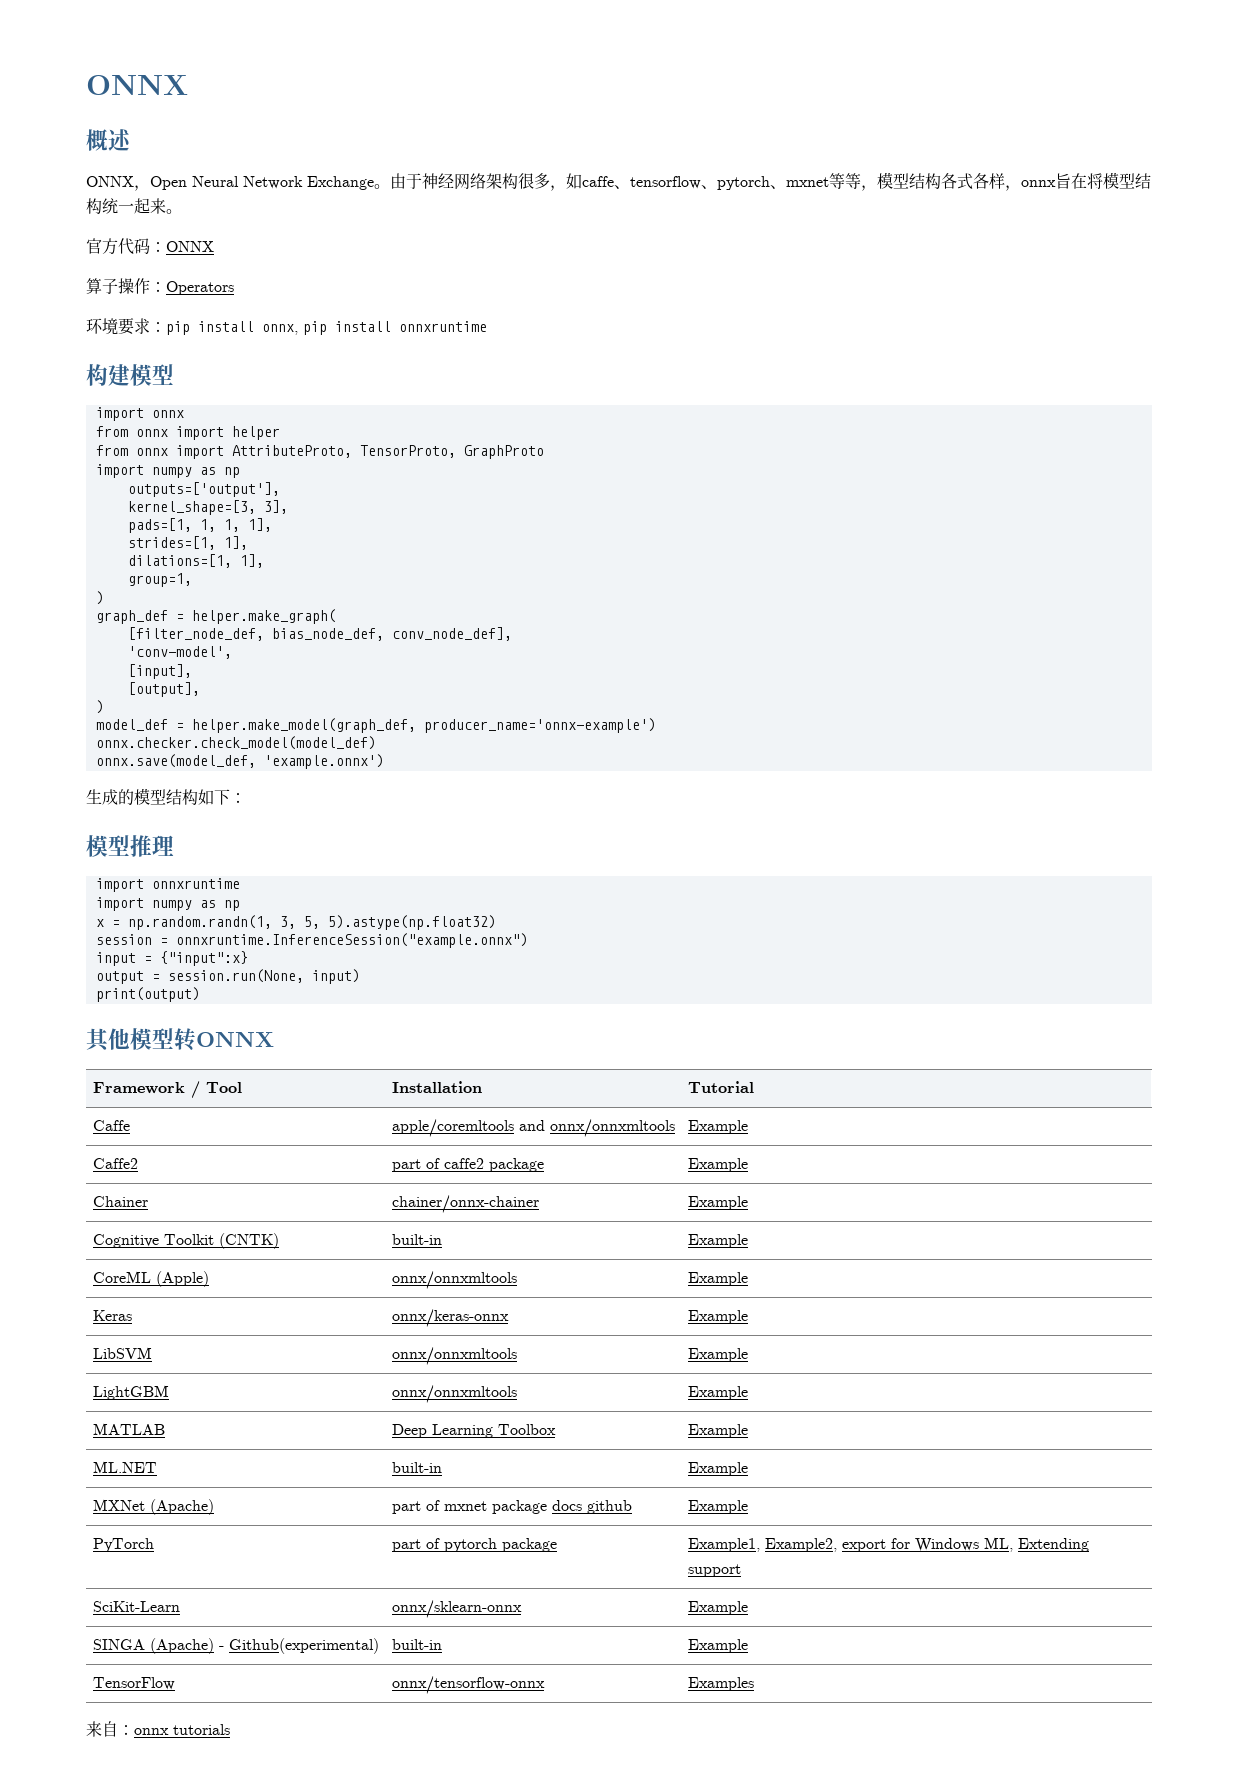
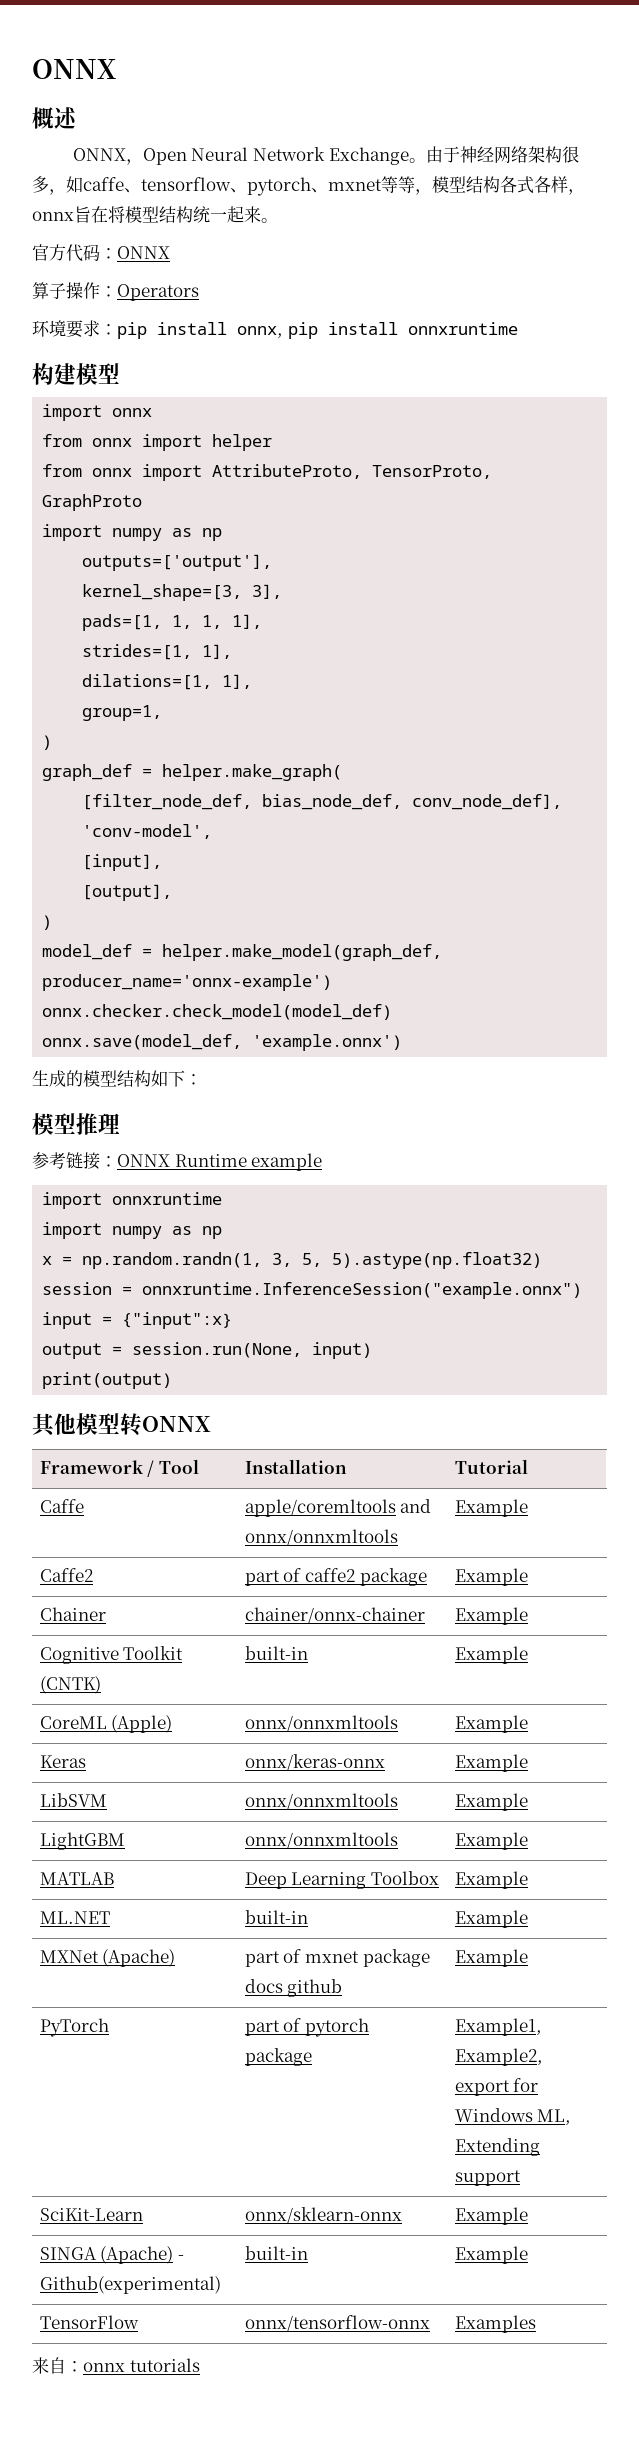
(174, 845) none -> [32,1152,323,1171] // 参考链接：ONNX Runtime example

